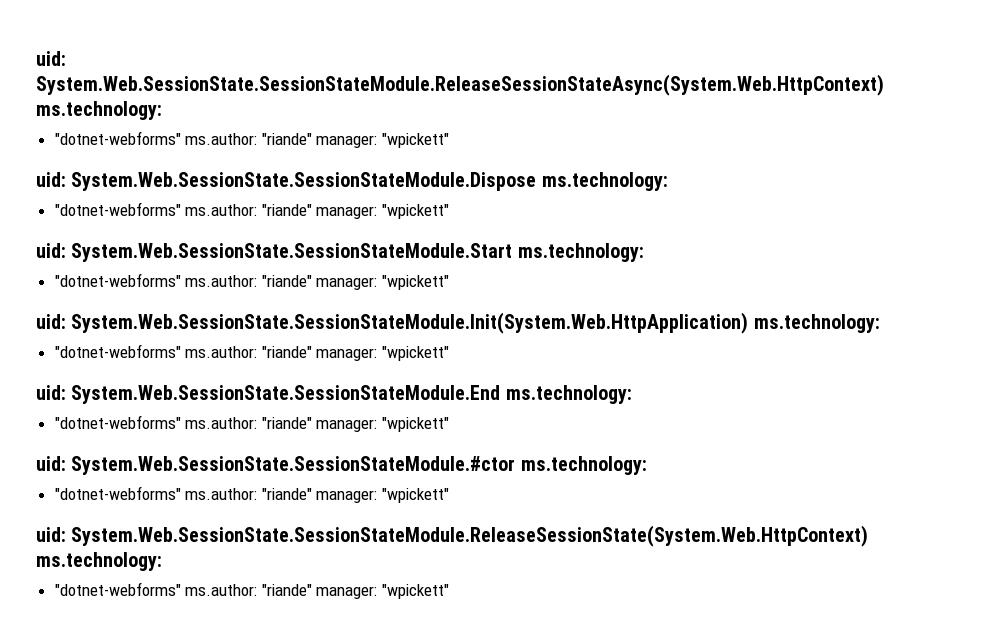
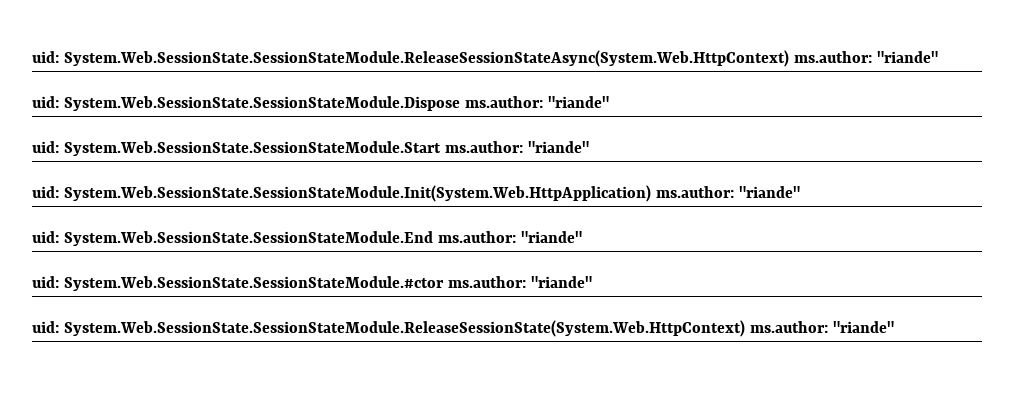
[36,101,162,120] [54,131,450,148] ms.technology: // "dotnet-webforms" ms.author: "riande" manager: "wpickett" -> [793,51,938,63] ms.author: "riande"
[541,172,668,191] [54,202,450,219] ms.technology: // "dotnet-webforms" ms.author: "riande" manager: "wpickett" -> [464,96,609,108] ms.author: "riande"
[517,243,644,262] [54,273,450,290] ms.technology: // "dotnet-webforms" ms.author: "riande" manager: "wpickett" -> [444,141,589,153] ms.author: "riande"
[753,314,880,333] [54,344,450,361] ms.technology: // "dotnet-webforms" ms.author: "riande" manager: "wpickett" -> [655,186,800,198] ms.author: "riande"
[505,385,632,404] [54,415,450,432] ms.technology: // "dotnet-webforms" ms.author: "riande" manager: "wpickett" -> [437,231,582,243] ms.author: "riande"
[520,456,647,475] [54,486,450,503] ms.technology: // "dotnet-webforms" ms.author: "riande" manager: "wpickett" -> [447,276,592,288] ms.author: "riande"
[36,552,162,571] [54,582,450,599] ms.technology: // "dotnet-webforms" ms.author: "riande" manager: "wpickett" -> [749,321,894,333] ms.author: "riande"

